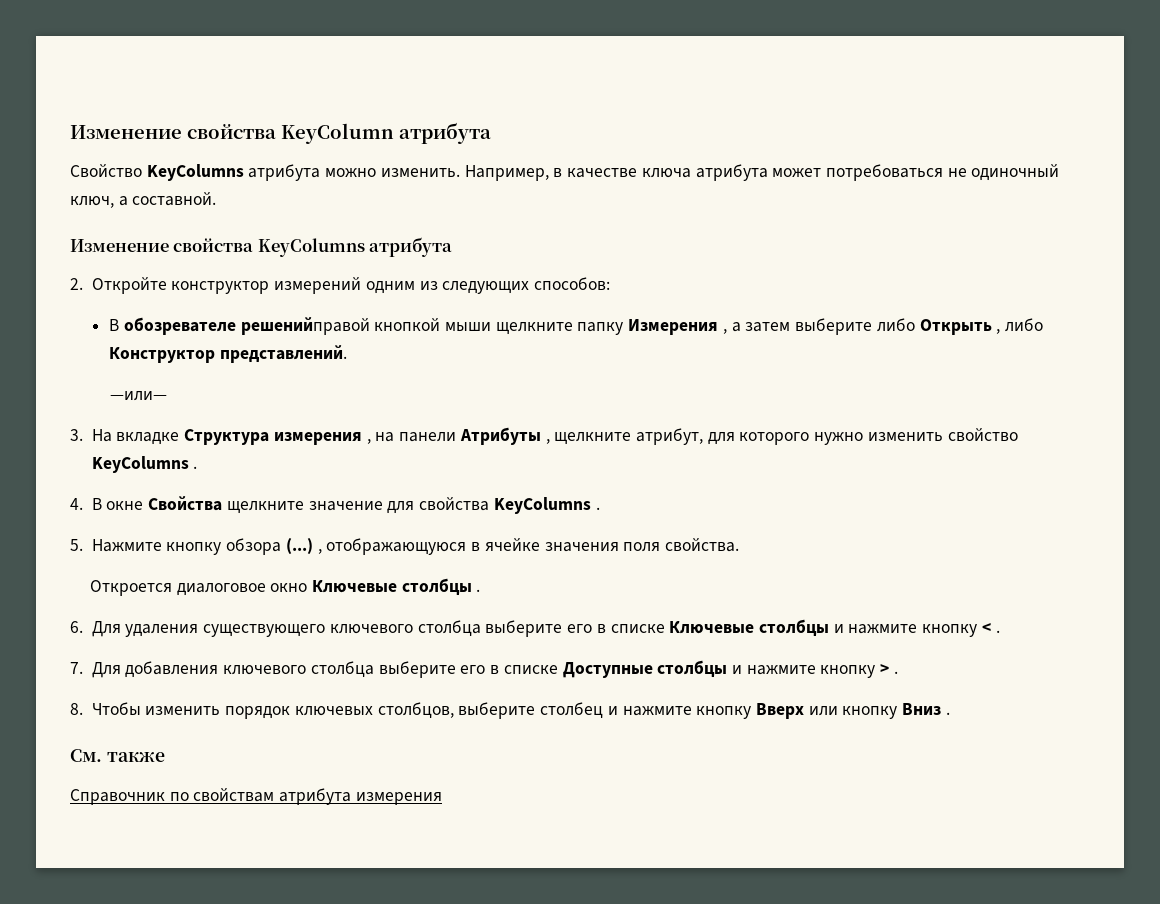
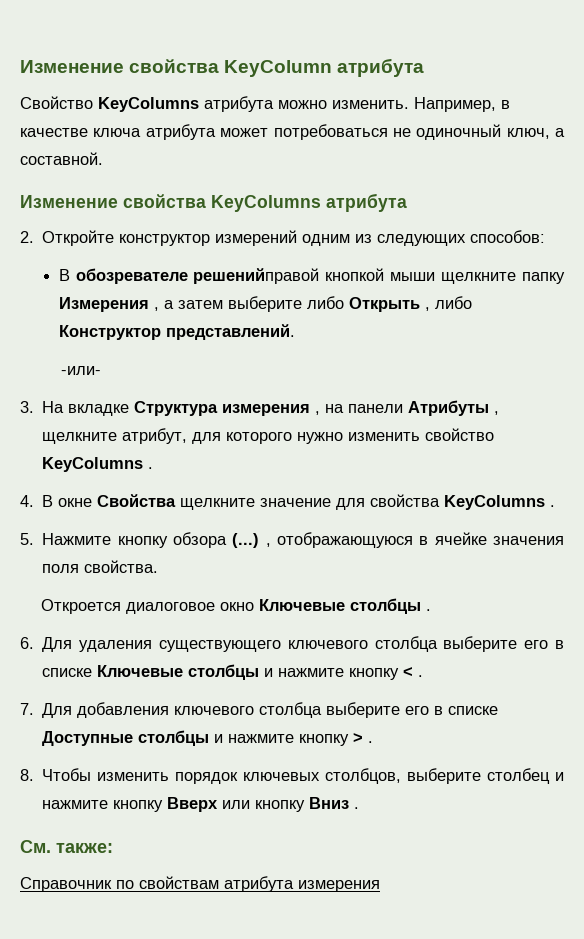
[109,391,167,401] —или— -> [61,366,102,375] -или-
[106,752,165,762] также -> [56,843,113,853] также:

